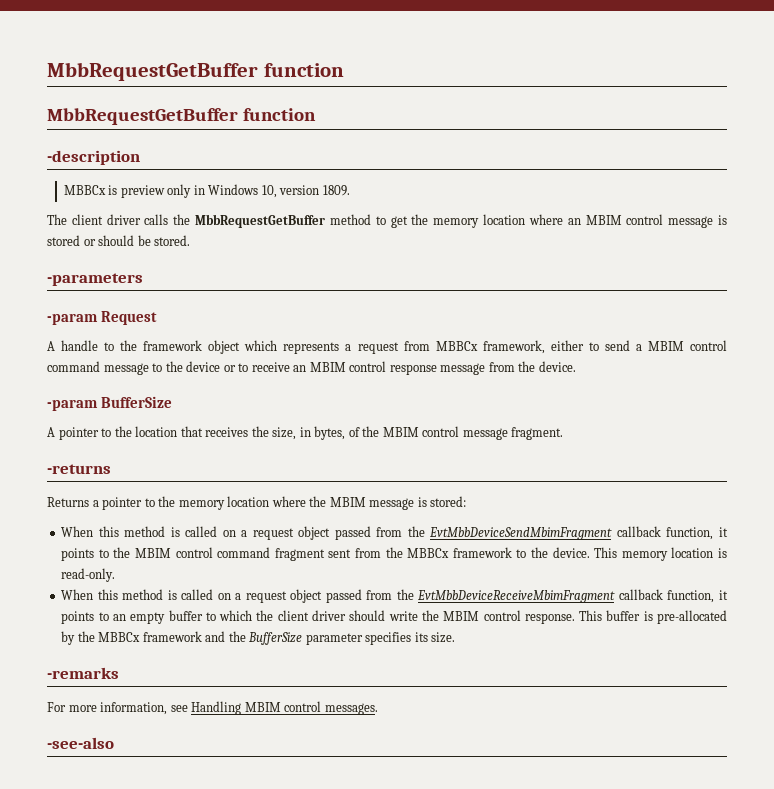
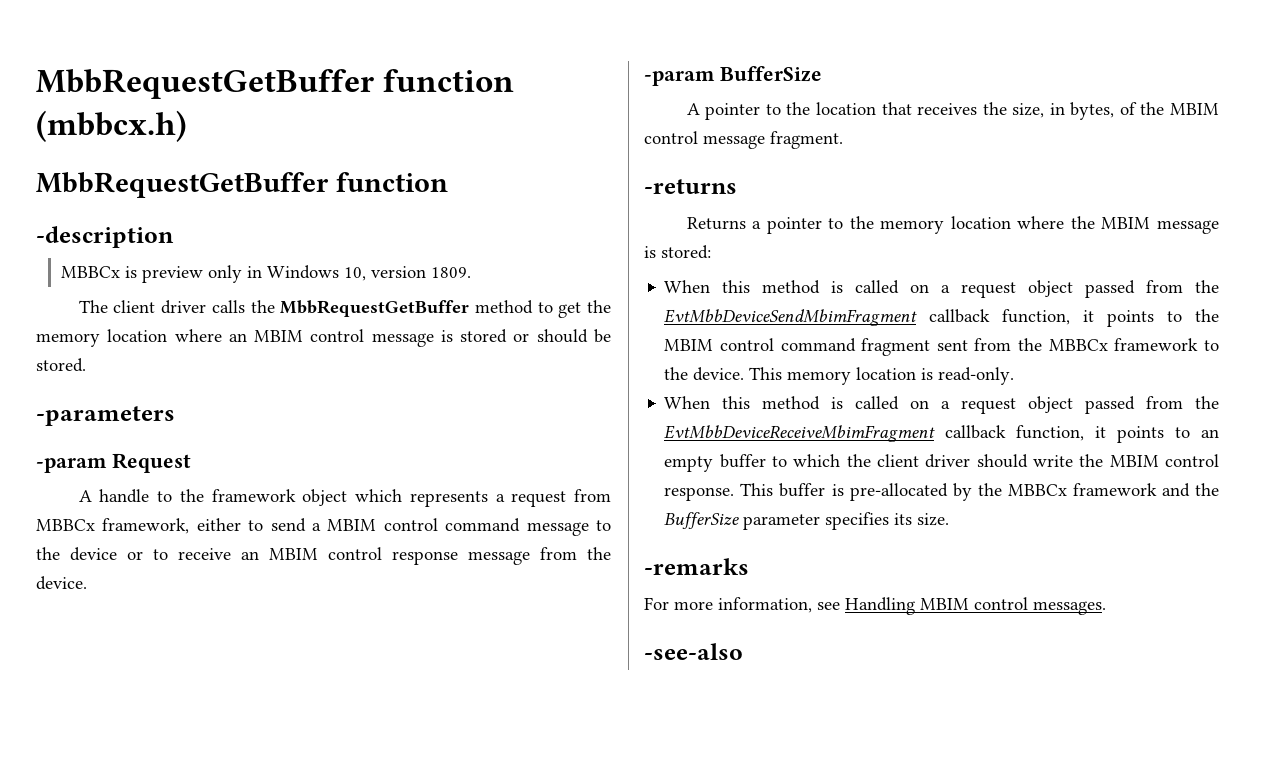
[47,62,344,81] MbbRequestGetBuffer function -> [36,69,515,99] [36,110,187,142] MbbRequestGetBuffer function (mbbcx.h)

